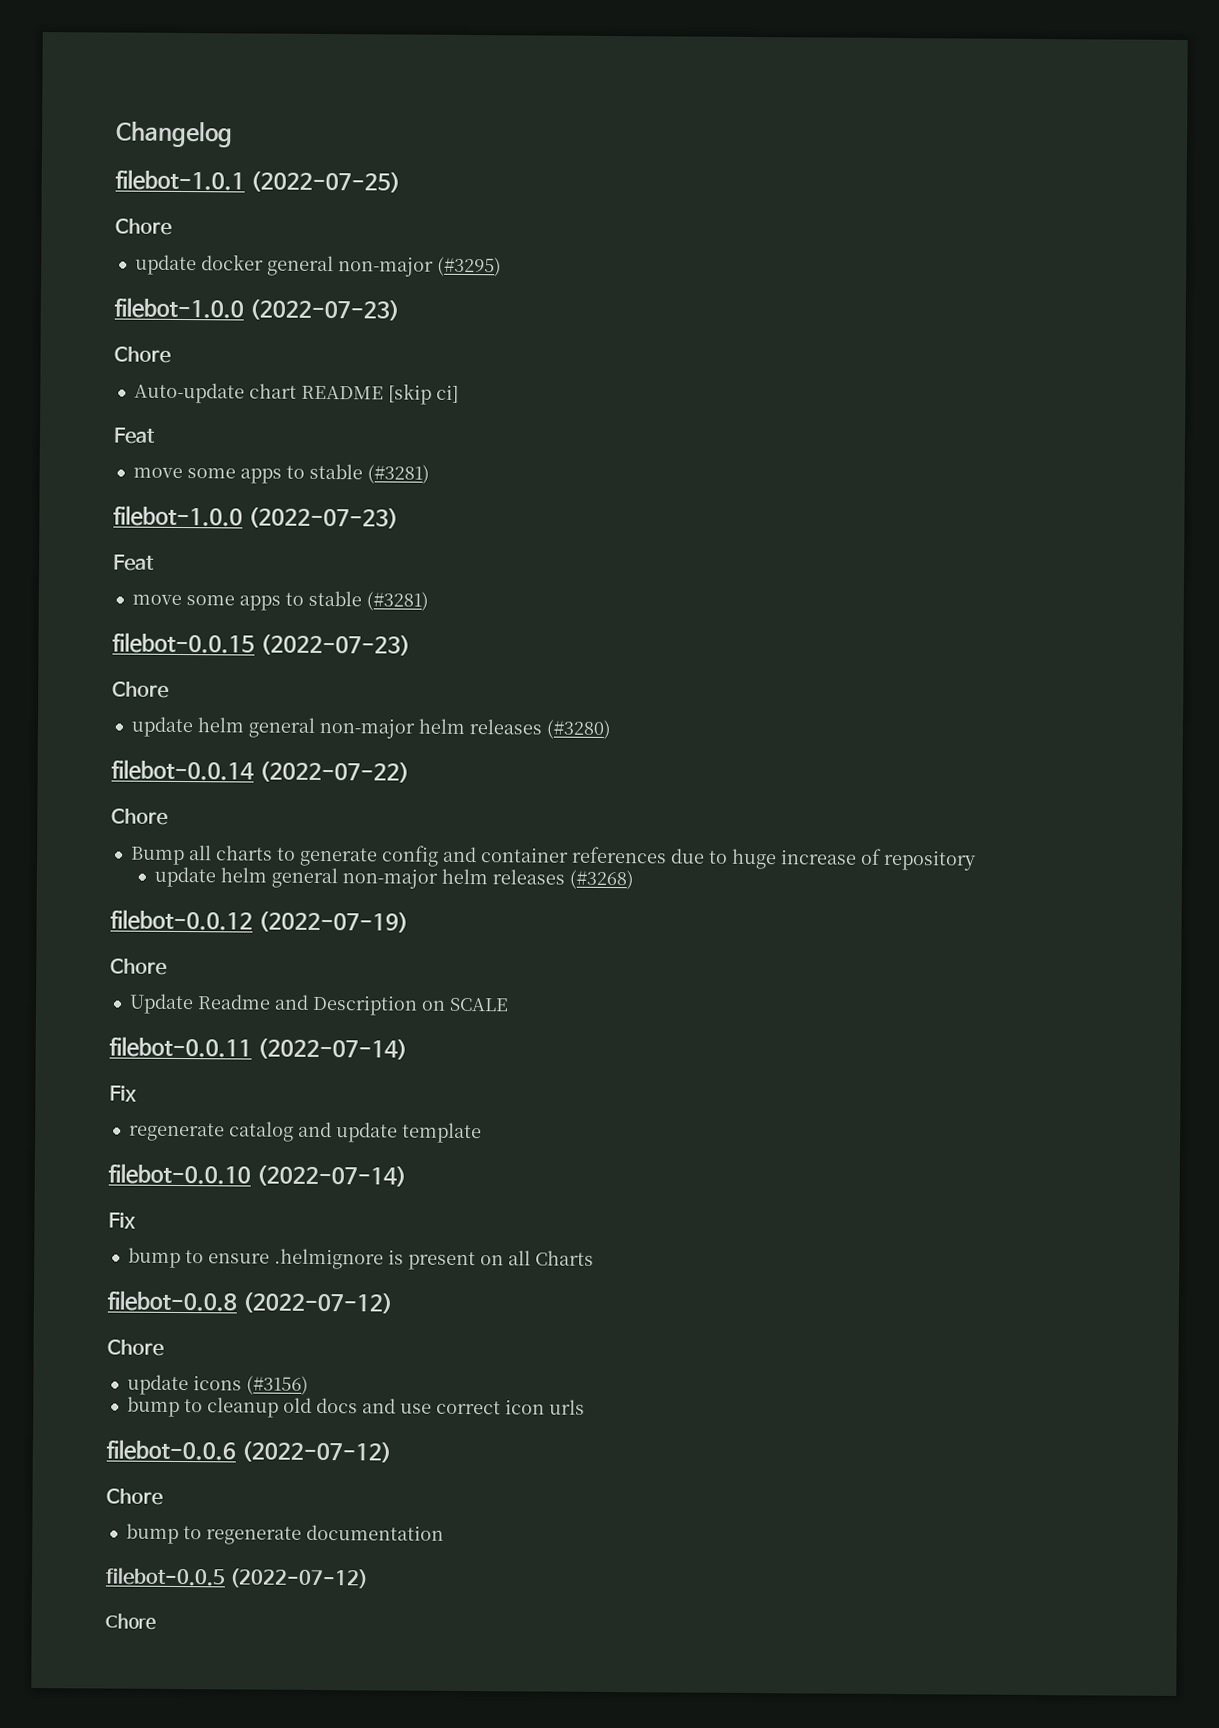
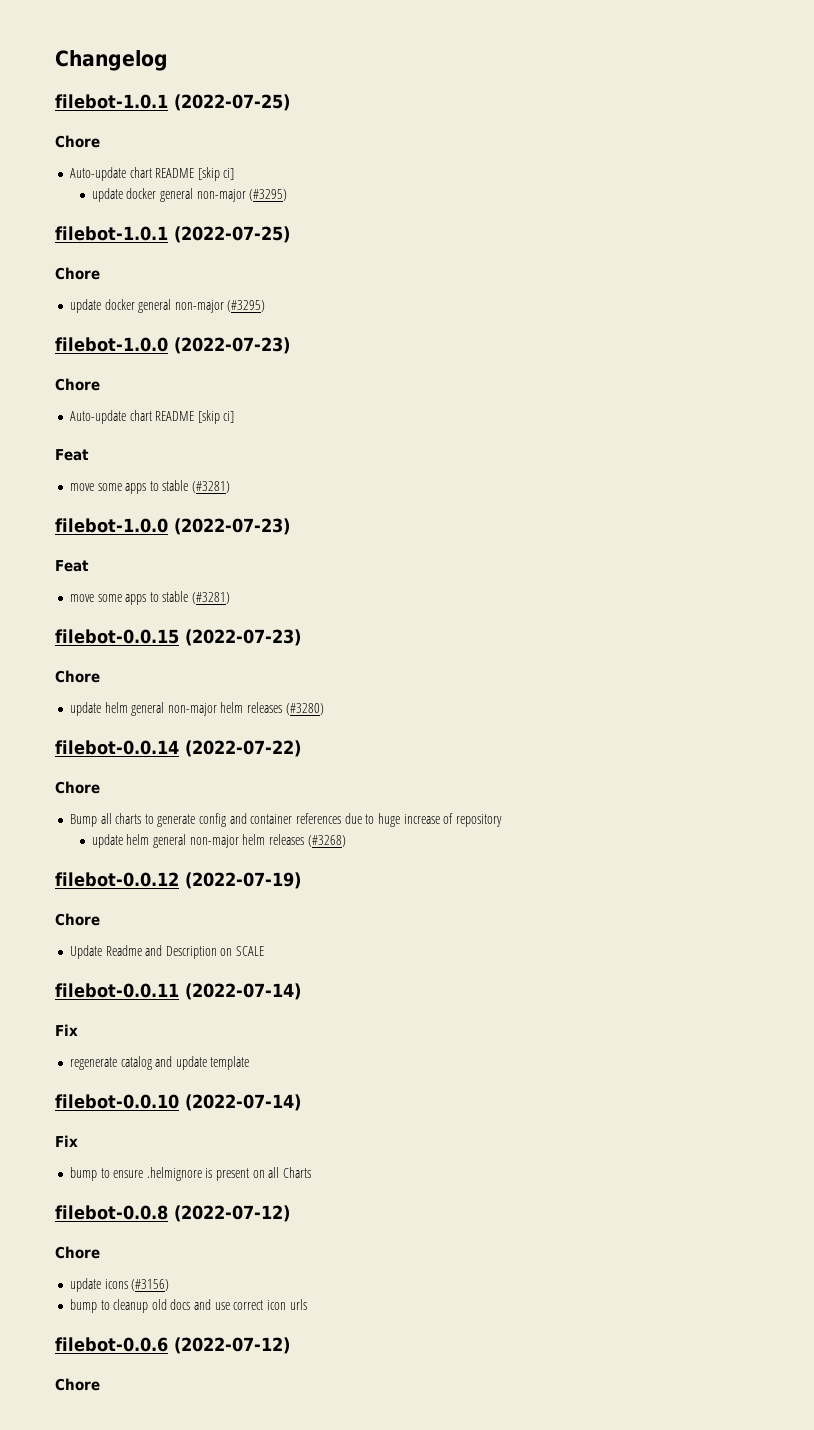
(172, 226) none -> [69,167,235,181] [91,188,288,202] [55,226,290,243] [55,267,100,280] // Auto-update chart README [skip ci] // update docker general non-major (#3295) // filebot-1.0.1 (2022-07-25) // Chore
[125,1523,444,1545] [105,1567,370,1589] [105,1613,156,1630] // bump to regenerate documentation // filebot-0.0.5 (2022-07-12) // Chore -> (100, 1384) none

